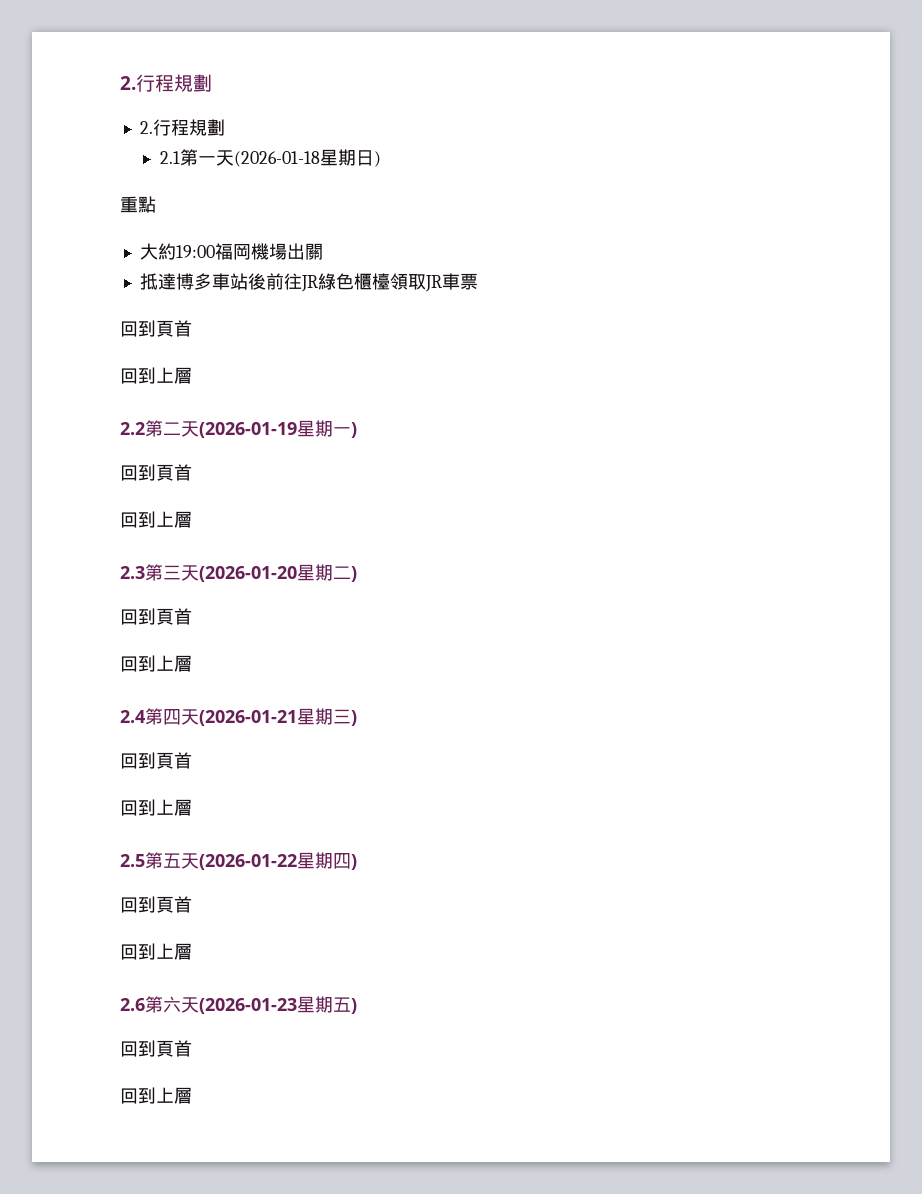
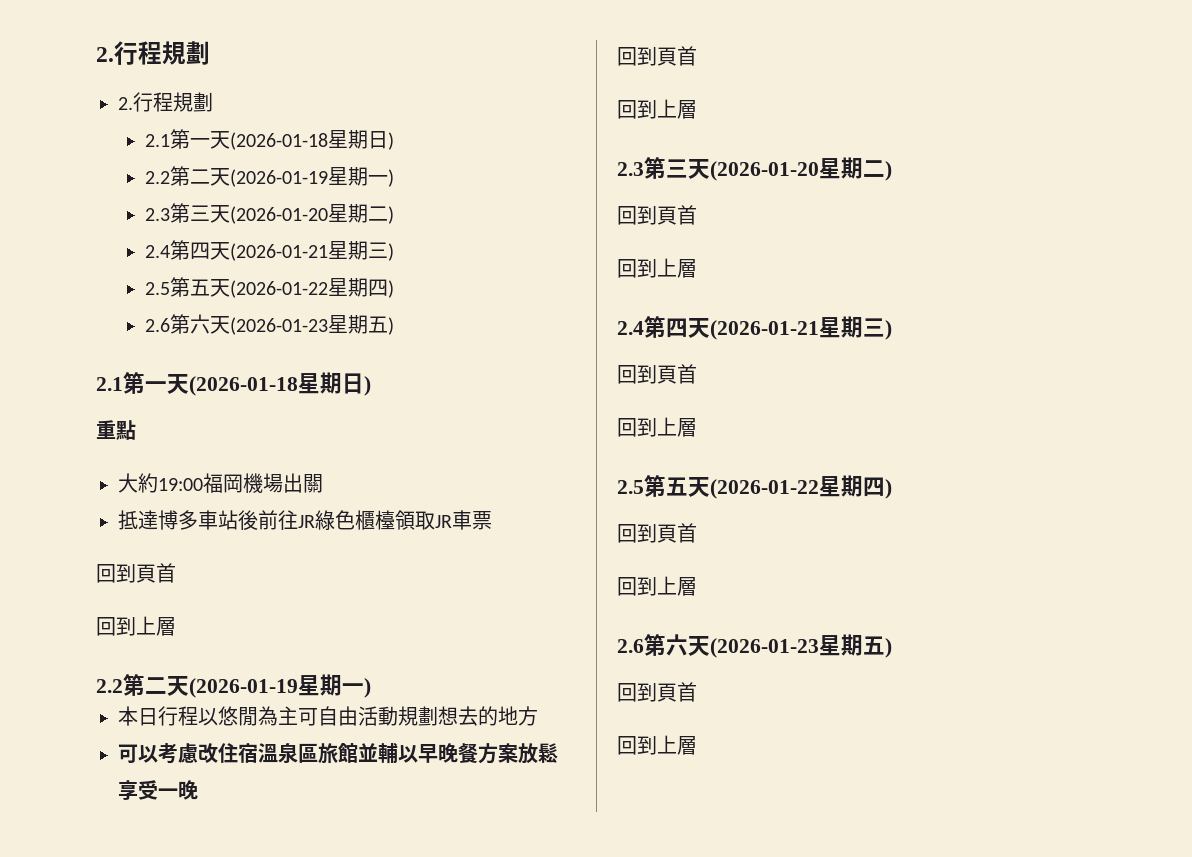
(381, 159) none -> [145,166,395,187] [145,203,395,224] [145,240,395,261] [145,277,395,298] [145,314,395,335] [96,372,371,396] // 2.2第二天(2026-01-19星期一) // 2.3第三天(2026-01-20星期二) // 2.4第四天(2026-01-21星期三) // 2.5第五天(2026-01-22星期四) // 2.6第六天(2026-01-23星期五) // 2.1第一天(2026-01-18星期日)
(357, 430) none -> [118,706,538,726] [118,742,558,764] [118,780,198,800] // 本日行程以悠閒為主可自由活動規劃想去的地方 // 可以考慮改住宿溫泉區旅館並輔以早晚餐方案放鬆享受一晚

